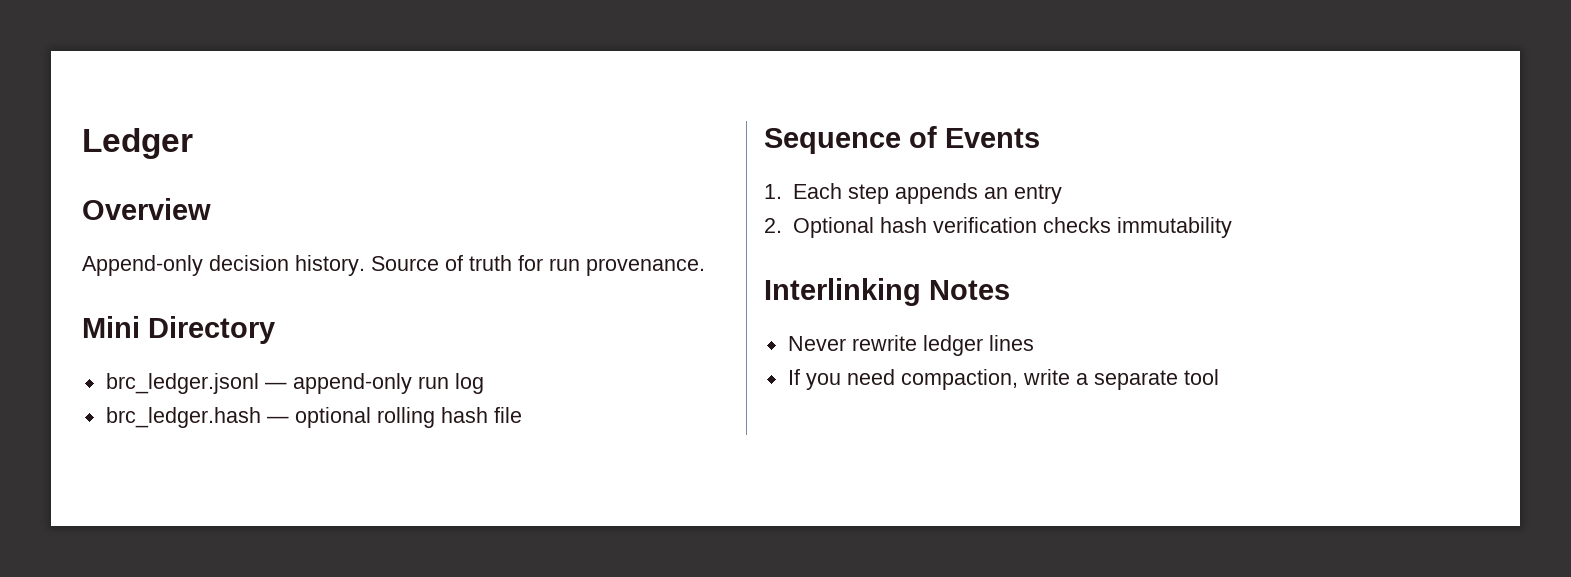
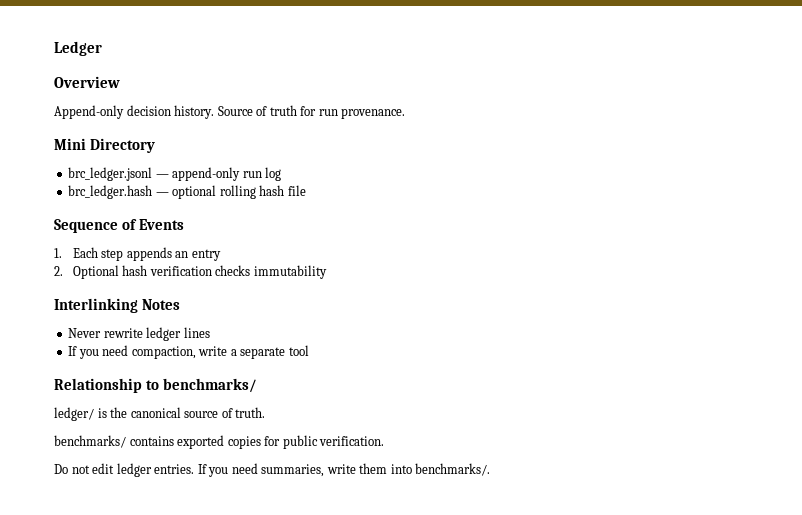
(1219, 377) none -> [54,378,257,393] [54,407,266,421] [54,435,385,449] [54,463,491,477] // Relationship to benchmarks/ // ledger/ is the canonical source of truth. // benchmarks/ contains exported copies for public verification. // Do not edit ledger entries. If you need summaries, write them into benchmarks/.

